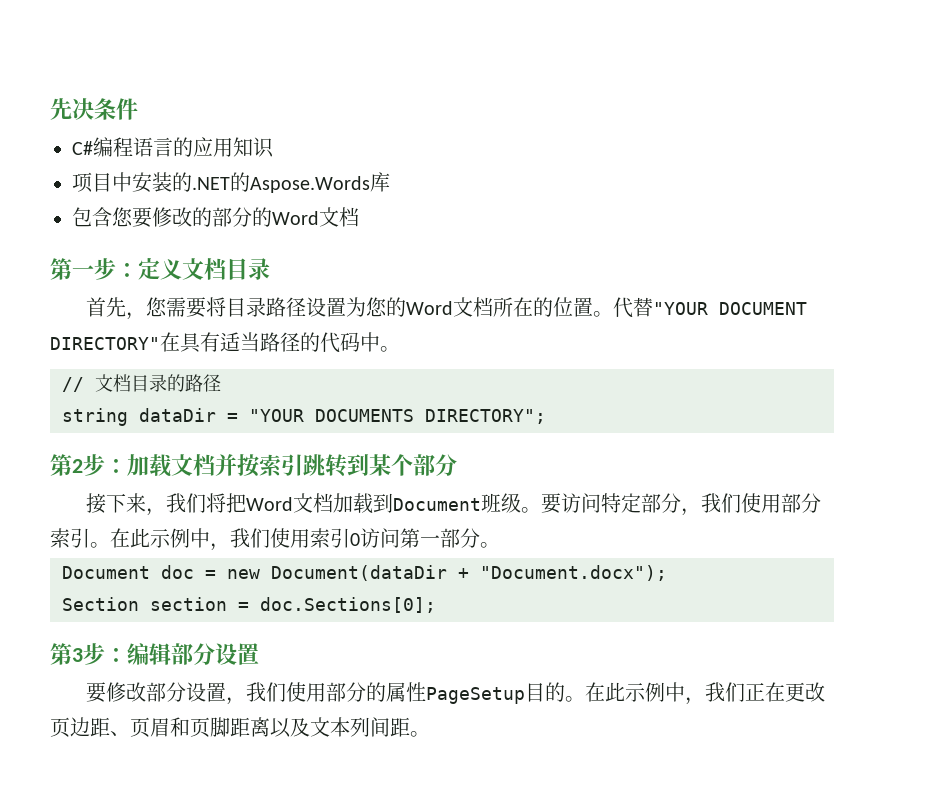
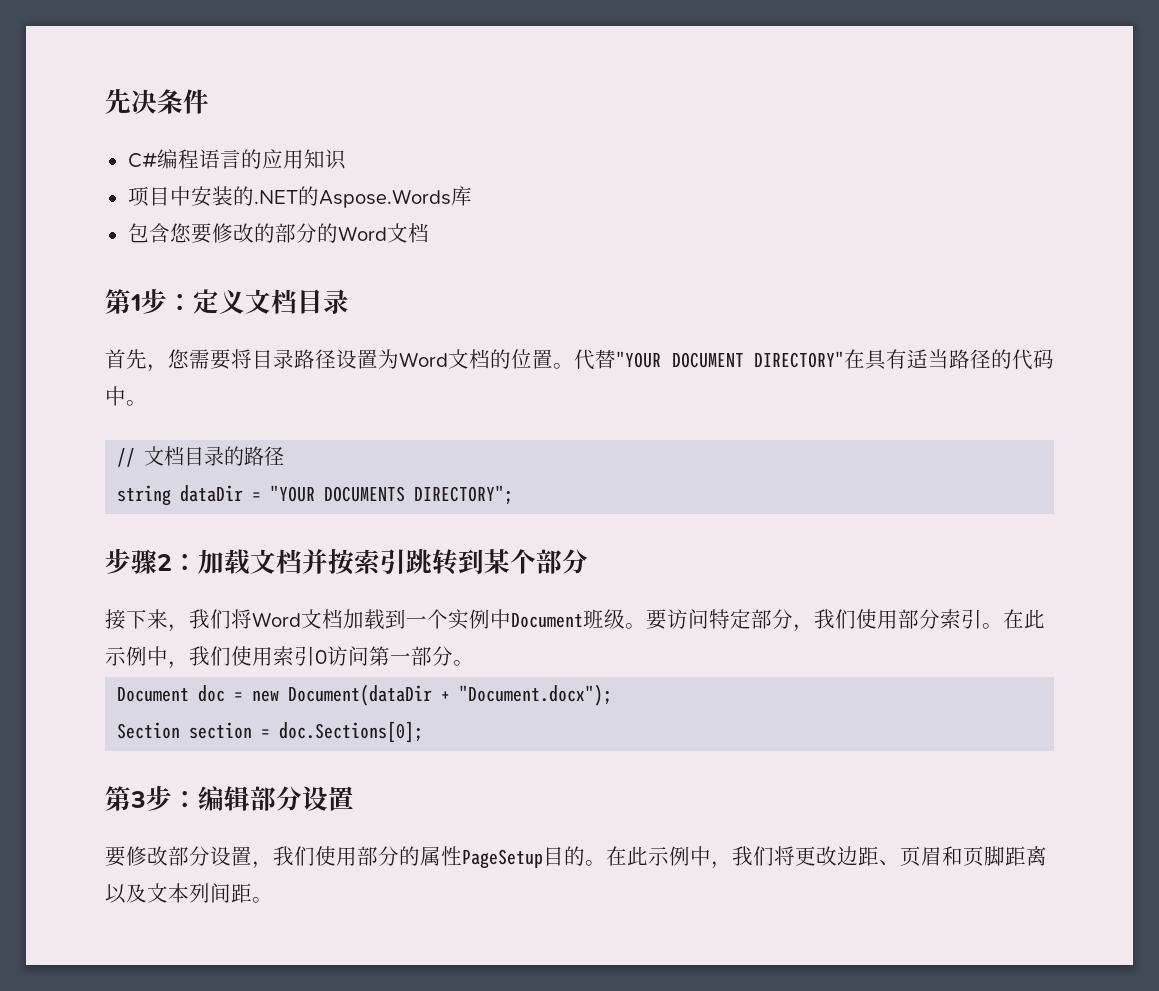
[72,265,94,277] 一 -> [130,294,141,311] 1
[366,297,534,317] 您的Word文档所在 -> [399,349,490,369] Word文档
[50,454,105,476] 第2步 -> [105,549,172,574] 步骤2
[226,493,247,513] 把 -> (252, 619) none
(394, 503) none -> [406,609,511,630] 一个实例中
[745,682,826,702] [50,717,70,737] 正在更改页 -> [774,846,837,866] 将更改

